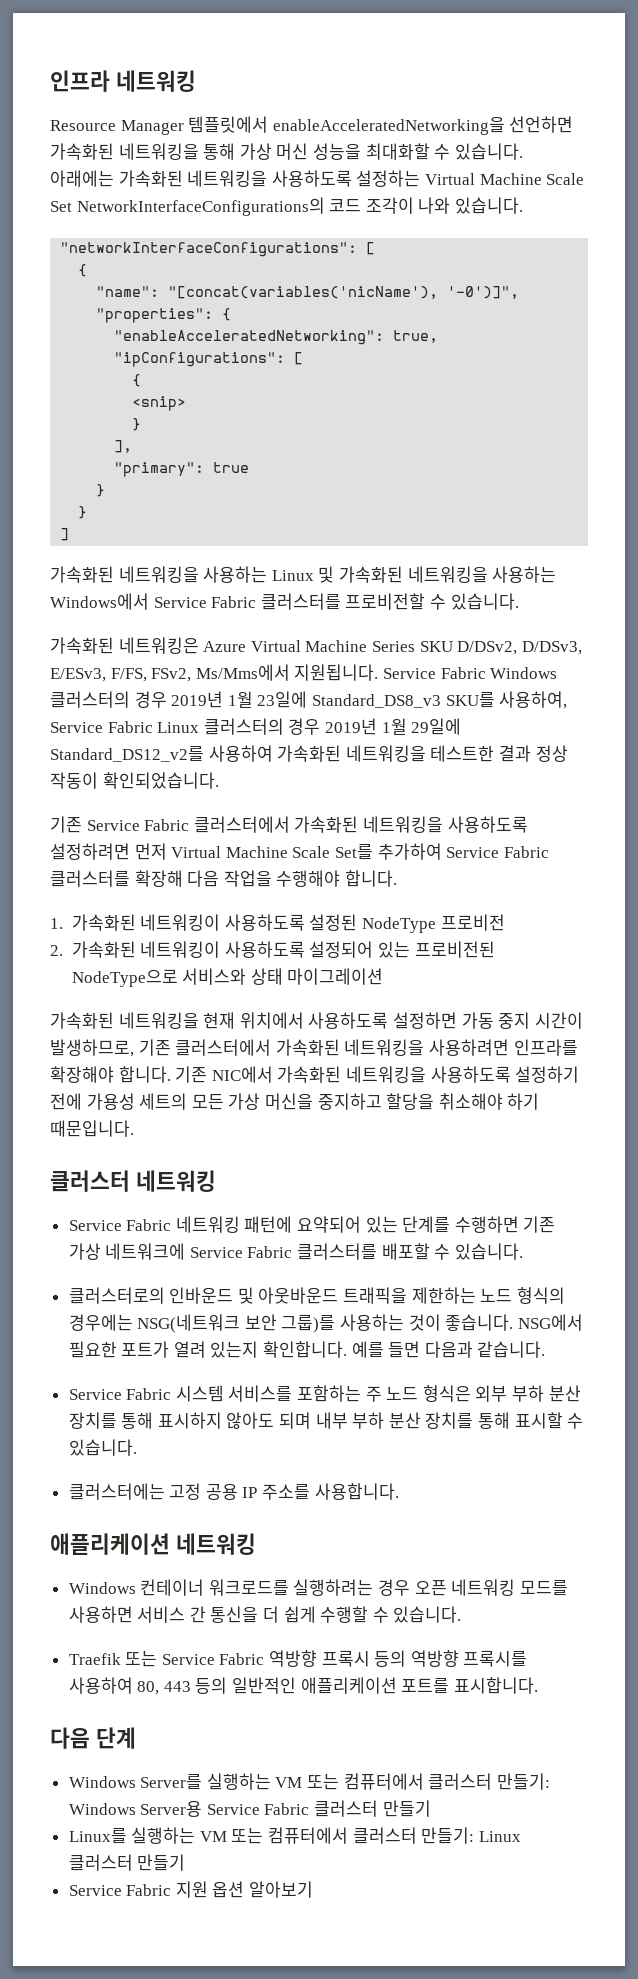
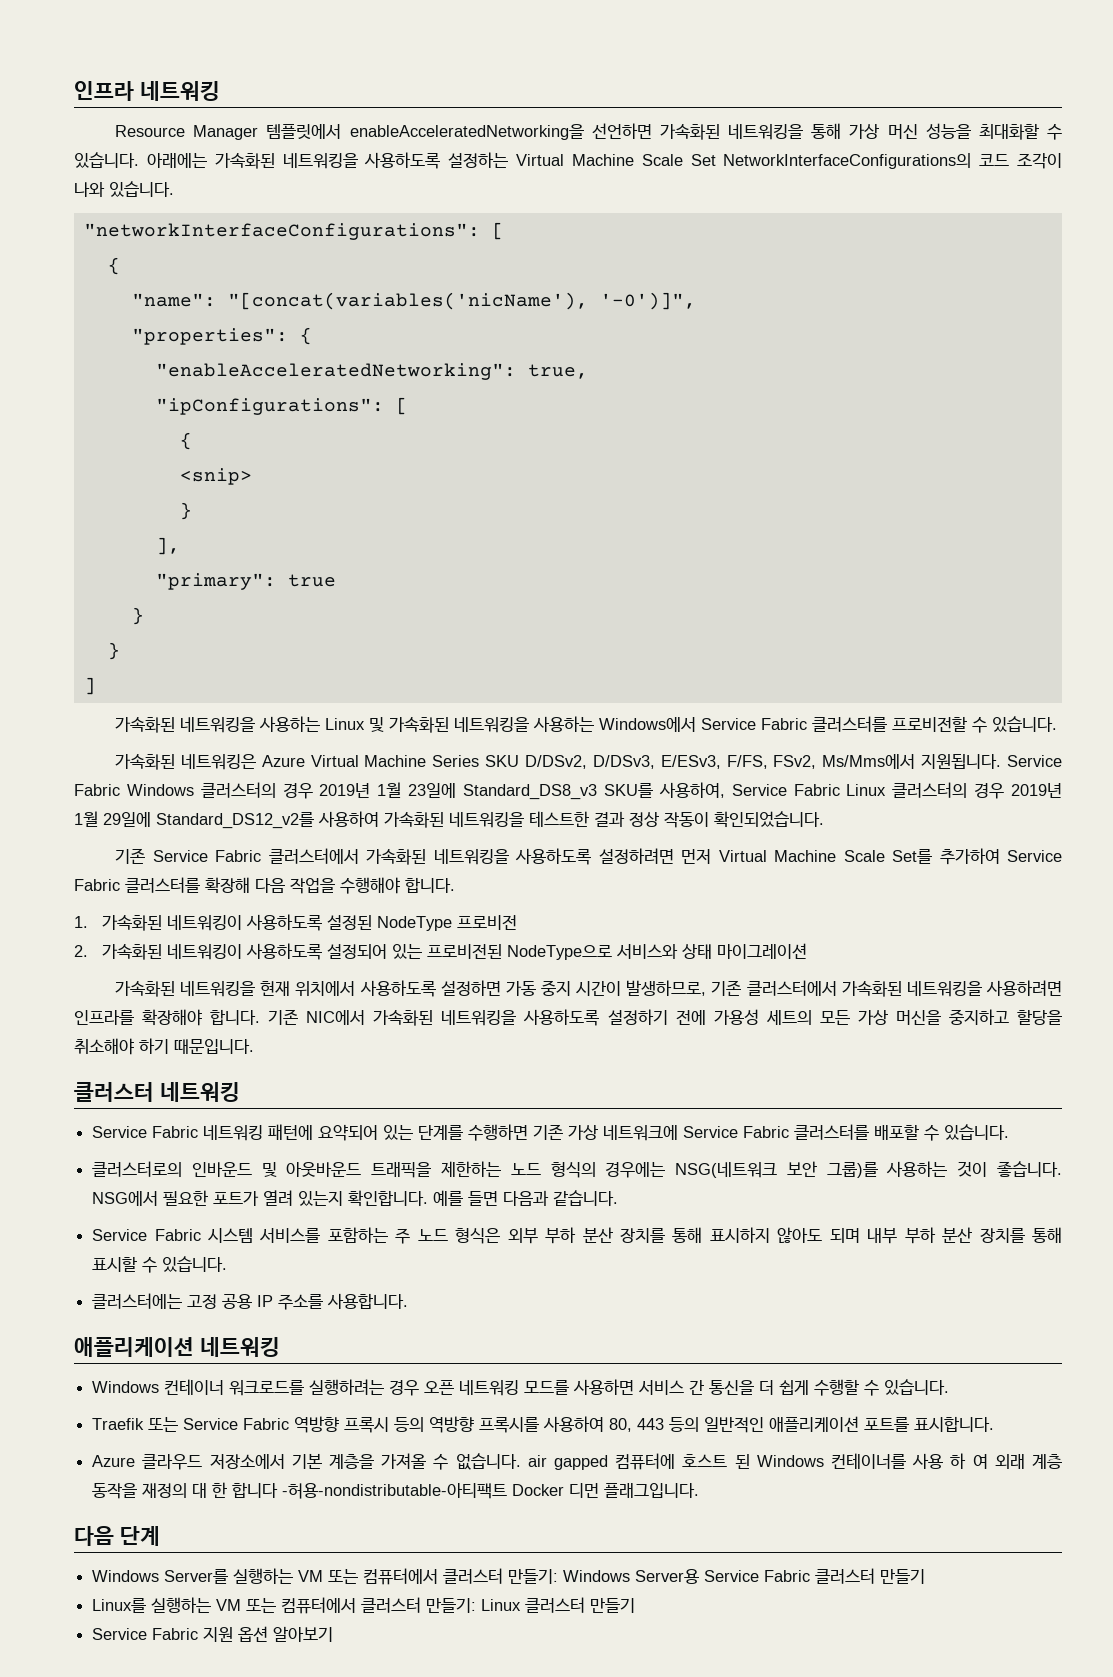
(538, 1685) none -> [92,1453,1062,1470] [92,1482,700,1499] // Azure 클라우드 저장소에서 기본 계층을 가져올 수 없습니다. air gapped 컴퓨터에 호스트 된 Windows 컨테이너를 사용 하 여 외래 계층 동작을 재정의 대 한 합니다 -허용-nondistributable-아티팩트 Docker 디먼 플래그입니다.

